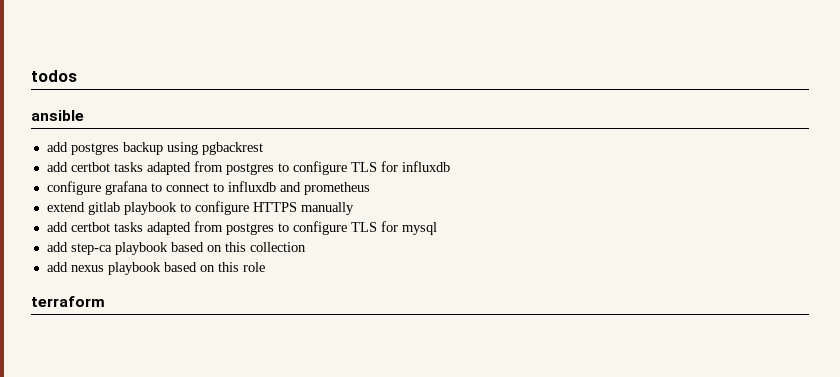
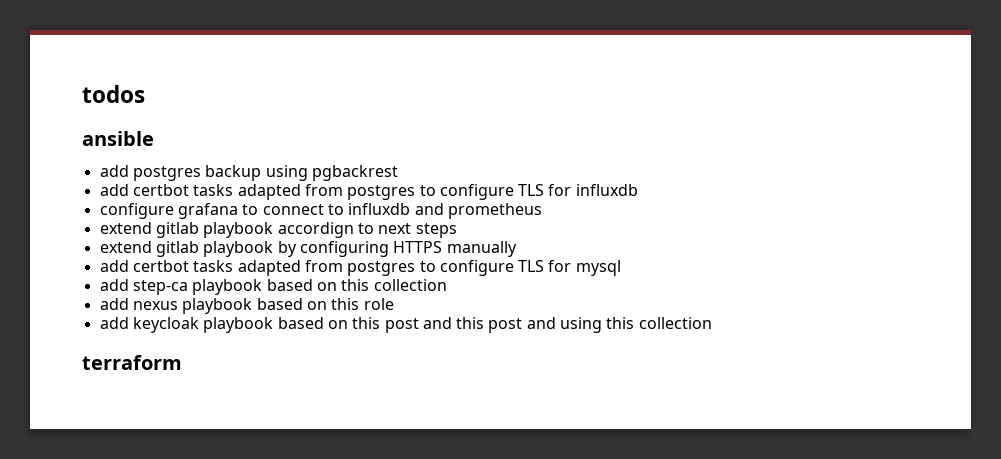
[179,201,249,215] to configure -> [277,222,457,238] [99,241,389,257] accordign to next steps // extend gitlab playbook by configuring
(265, 267) none -> [99,317,712,333] // add keycloak playbook based on this post and this post and using this collection

